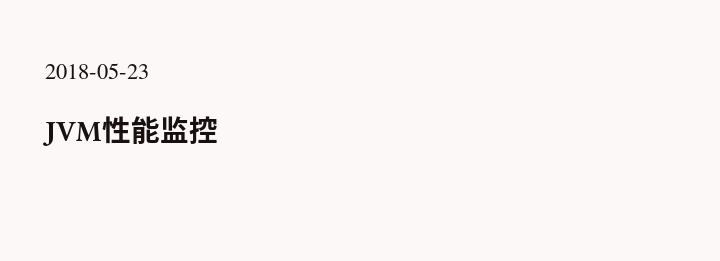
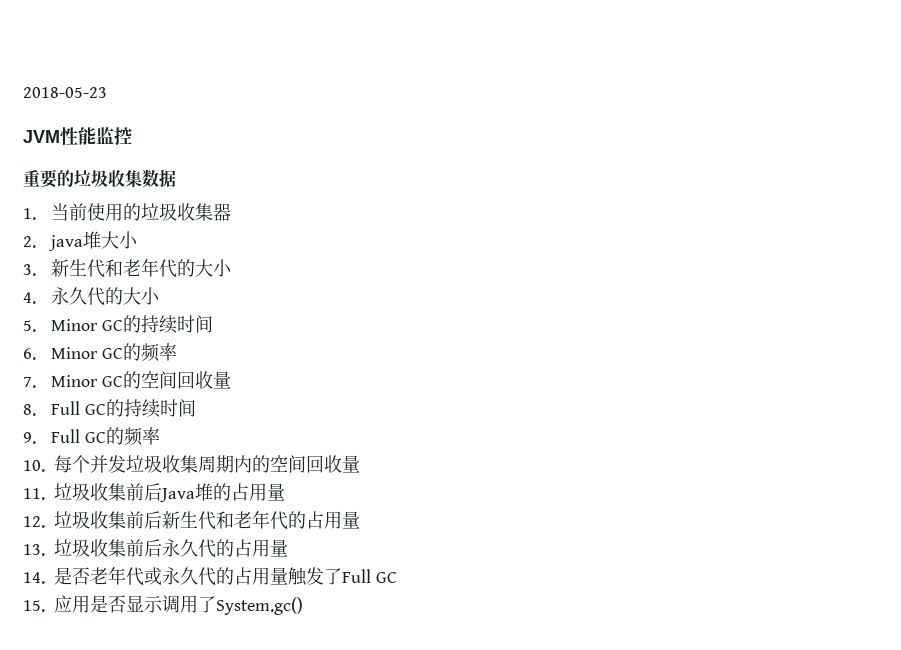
(218, 130) none -> [23,169,176,188] [23,203,232,221] [23,231,139,251] [23,258,233,278] [23,287,161,306] [23,315,213,334] [23,343,177,362] [23,371,231,389] [23,399,196,418] [23,427,160,446] [23,455,360,473] [23,483,285,502] [23,510,360,530] [23,539,288,558] [23,566,397,586] [23,595,303,615] // 重要的垃圾收集数据 // 1.当前使用的垃圾收集器 // 2. java堆大小 // 3.新生代和老年代的大小 // 4.永久代的大小 // 5. Minor GC的持续时间 // 6. Minor GC的频率 // 7. Minor GC的空间回收量 // 8. Full GC的持续时间 // 9. Full GC的频率 // 10.每个并发垃圾收集周期内的空间回收量 // 11.垃圾收集前后Java堆的占用量 // 12.垃圾收集前后新生代和老年代的占用量 // 13.垃圾收集前后永久代的占用量 // 14.是否老年代或永久代的占用量触发了Full GC // 15.应用是否显示调用了System.gc()

